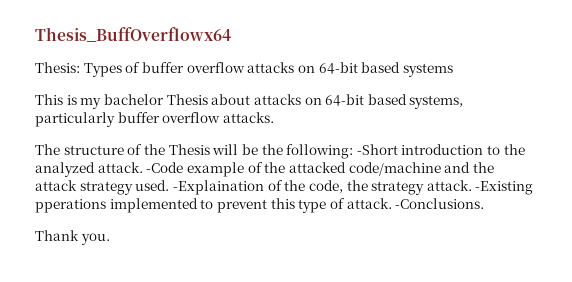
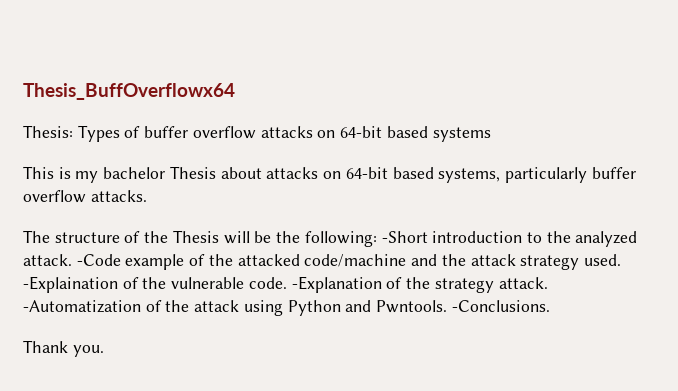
[308,180,534,195] [35,198,392,213] code, the strategy attack. -Existing pperations implemented to prevent this type of attack. -> [171,276,548,293] [23,300,448,316] vulnerable code. -Explanation of the strategy attack. -Automatization of the attack using Python and Pwntools.

